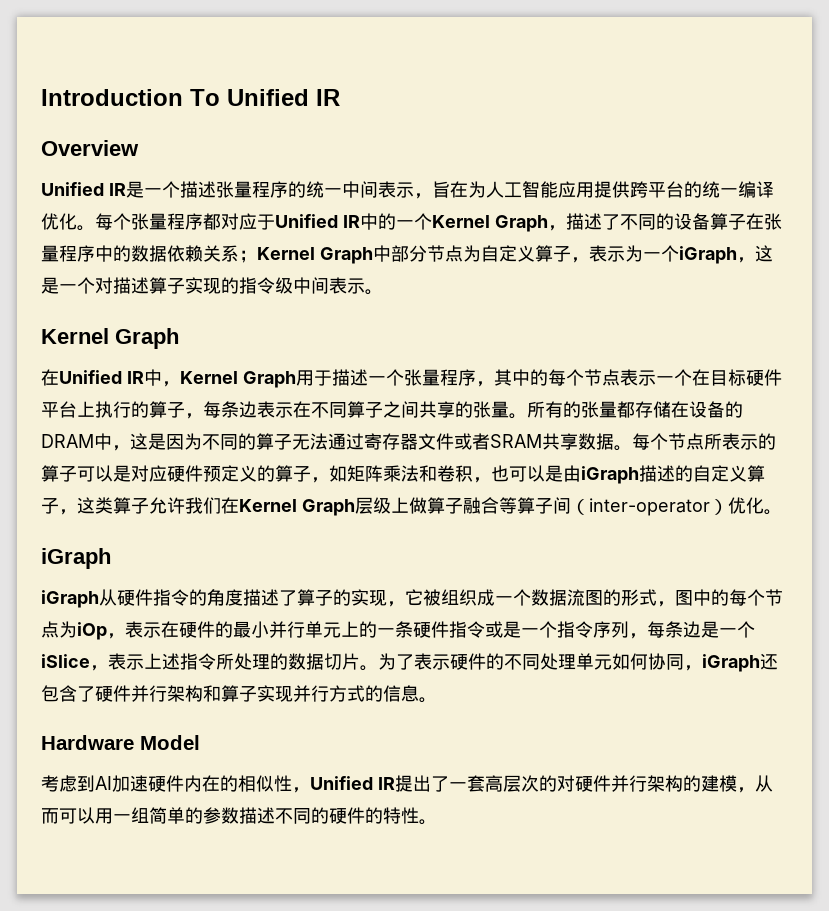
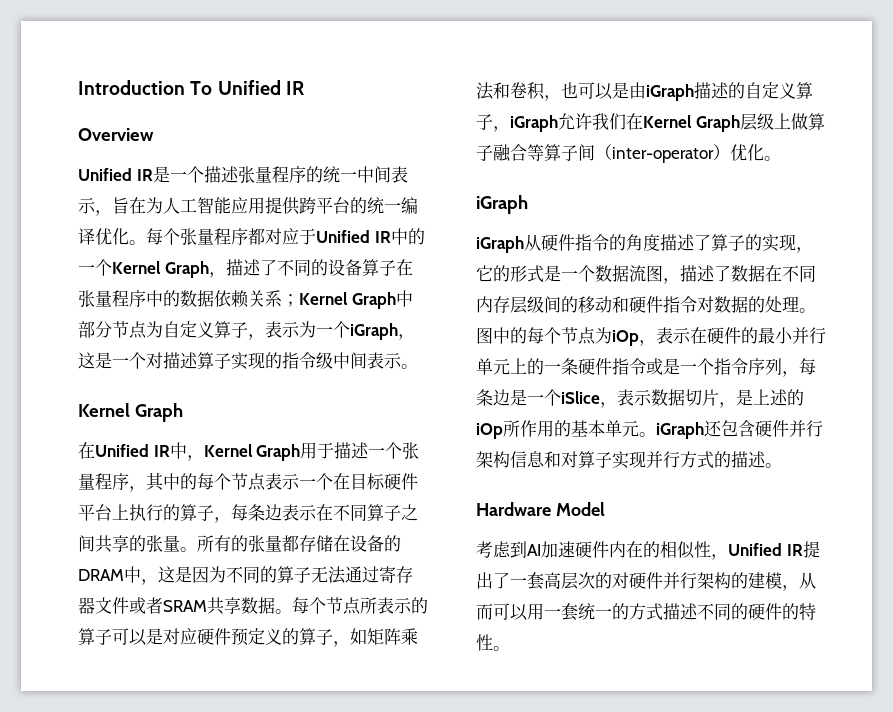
[77,497,149,514] 这类算子 -> [510,115,558,132] iGraph
[423,589,495,606] 被组织成 -> [493,265,561,283] 的形式是
[603,589,675,607] 的形式， -> [663,265,816,284] [476,296,816,314] ，描述了数据在不同内存层级间的移动和硬件指令对数据的处理。
[144,653,702,671] 上述指令所处理的数据切片。为了表示硬件的不同处理单元如何协同， -> [651,389,804,408] [476,420,656,439] 数据切片，是上述的iOp所作用的基本单元。
[77,685,221,702] 了硬件并行架构和 -> [755,420,823,437] [476,451,578,468] 硬件并行架构信息和对
[383,685,419,702] 信息 -> [731,451,766,468] 描述
[131,807,239,824] 组简单的参数 -> [561,603,663,621] 套统一的方式

